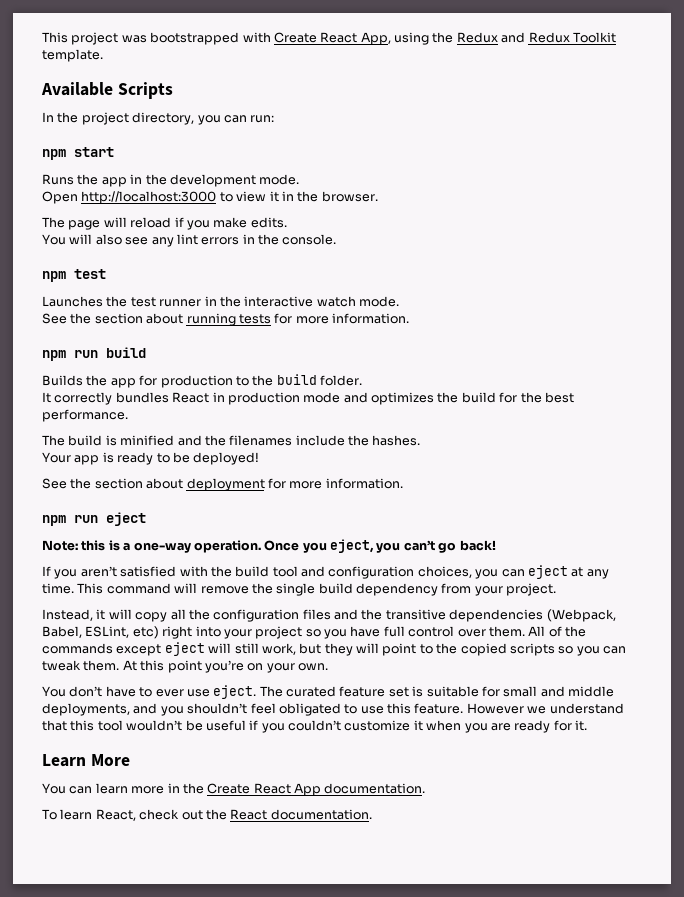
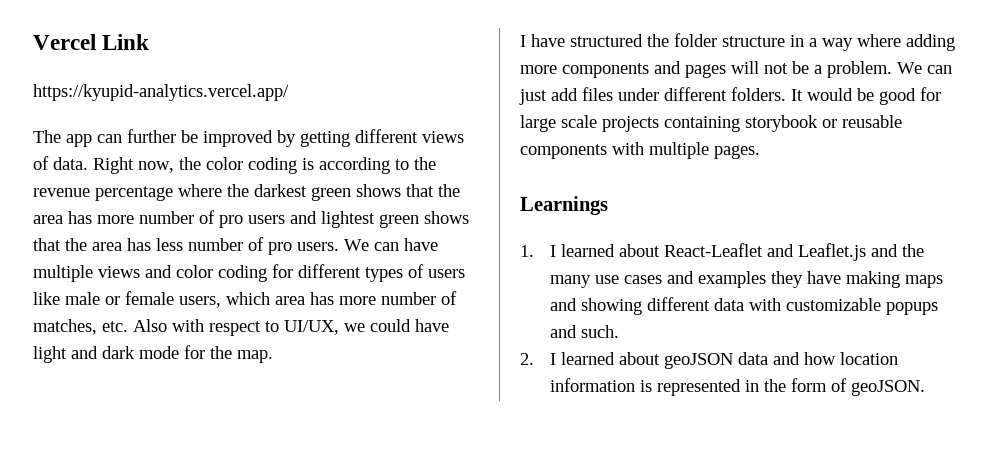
[42,32,616,45] [42,49,103,62] [41,82,173,99] [42,112,275,125] [42,147,114,160] [42,174,300,187] [42,191,378,204] [42,217,287,230] [42,234,337,247] [42,269,106,282] [42,296,399,307] [42,313,409,326] [42,347,146,361] [42,374,362,388] [42,392,574,405] [42,409,128,422] [42,435,421,446] [42,452,260,465] [42,478,403,491] [42,512,146,526] [42,539,496,553] [42,565,609,579] [42,583,557,596] [42,609,616,622] [42,626,586,639] [42,642,626,656] [42,660,328,673] [42,685,614,699] [42,703,624,716] [42,720,587,733] [42,754,130,767] [42,783,426,796] [42,809,372,821] This project was bootstrapped with Create React App, using the Redux and Redux Toolkit template. // Available Scripts // In the project directory, you can run: // npm start // Runs the app in the development mode. // Open http://localhost:3000 to view it in the browser. // The page will reload if you make edits. // You will also see any lint errors in the console. // npm test // Launches the test runner in the interactive watch mode. // See the section about running tests for more information. // npm run build // Builds the app for production to the build folder. // It correctly bundles React in production mode and optimizes the build for the best performance. // The build is minified and the filenames include the hashes. // Your app is ready to be deployed! // See the section about deployment for more information. // npm run eject // Note: this is a one-way operation. Once you eject, you can’t go back! // If you aren’t satisfied with the build tool and configuration choices, you can eject at any time. This command will remove the single build dependency from your project. // Instead, it will copy all the configuration files and the transitive dependencies (Webpack, Babel, ESLint, etc) right into your project so you have full control over them. All of the commands except eject will still work, but they will point to the copied scripts so you can tweak them. At this point you’re on your own. // You don’t have to ever use eject. The curated feature set is suitable for small and middle deployments, and you shouldn’t feel obligated to use this feature. However we understand that this tool wouldn’t be useful if you couldn’t customize it when you are ready for it. // Learn More // You can learn more in the Create React App documentation. // To learn React, check out the React documentation. -> [33,34,150,50] [33,84,289,101] [33,129,464,147] [33,156,436,174] [33,184,460,201] [33,210,469,228] [33,237,438,255] [33,264,465,282] [33,291,457,308] [33,319,449,336] [33,345,273,363] [520,33,955,51] [520,61,952,78] [519,87,941,105] [520,115,902,132] [520,142,760,159] [520,196,608,215] [520,243,924,261] [549,271,943,288] [549,297,938,315] [549,325,619,338] [520,352,898,369] [549,378,925,396] Vercel Link // https://kyupid-analytics.vercel.app/ // The app can further be improved by getting different views of data. Right now, the color coding is according to the revenue percentage where the darkest green shows that the area has more number of pro users and lightest green shows that the area has less number of pro users. We can have multiple views and color coding for different types of users like male or female users, which area has more number of matches, etc. Also with respect to UI/UX, we could have light and dark mode for the map. // I have structured the folder structure in a way where adding more components and pages will not be a problem. We can just add files under different folders. It would be good for large scale projects containing storybook or reusable components with multiple pages. // Learnings // 1. I learned about React-Leaflet and Leaflet.js and the many use cases and examples they have making maps and showing different data with customizable popups and such. // 2. I learned about geoJSON data and how location information is represented in the form of geoJSON.

